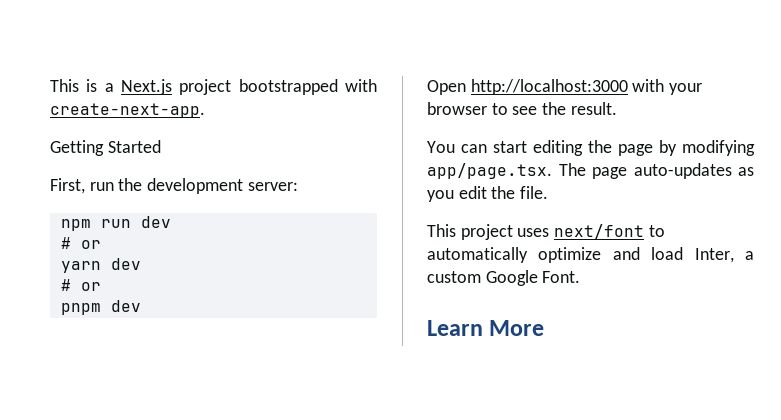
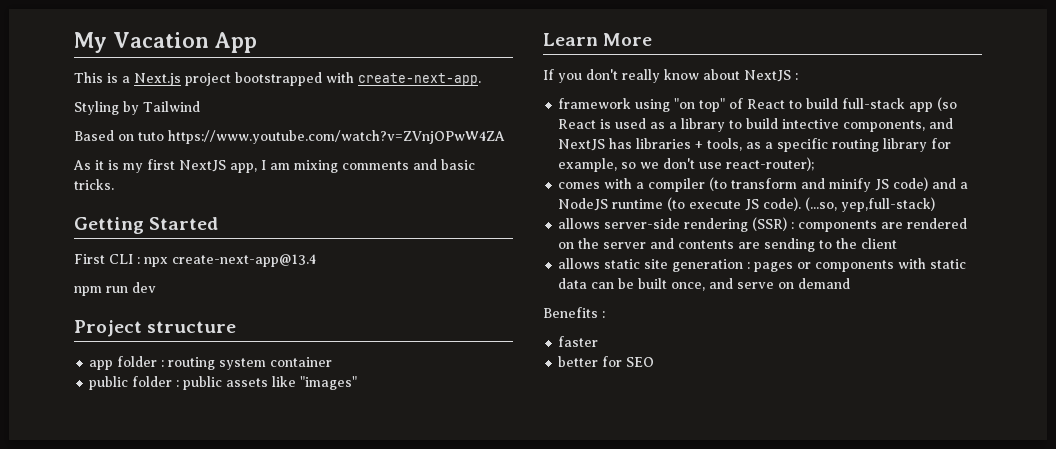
(50, 85) none -> [74,32,257,53] My Vacation App //
[50,140,161,156] [50,178,298,194] [60,216,171,231] [60,237,101,249] [60,258,141,273] [60,279,101,291] [60,300,141,315] [427,79,703,95] [427,102,617,115] [427,140,755,156] [427,163,754,179] [427,186,549,202] [427,224,665,240] [427,247,754,263] [427,270,581,286] [427,320,545,336] Getting Started // First, run the development server: // npm run dev // # or // yarn dev // # or // pnpm dev // Open http://localhost:3000 with your browser to see the result. // You can start editing the page by modifying app/page.tsx. The page auto-updates as you edit the file. // This project uses next/font to automatically optimize and load Inter, a custom Google Font. // Learn More -> [74,101,200,115] [74,130,505,144] [73,159,475,173] [74,179,114,190] [74,217,219,234] [74,254,316,267] [74,282,156,296] [74,320,237,337] [89,356,333,370] [89,376,358,390] [543,33,653,46] [543,69,798,83] [558,97,958,112] [558,118,954,132] [558,138,952,152] [558,157,815,172] [558,177,969,192] [558,197,936,212] [558,217,968,232] [558,238,898,252] [558,258,967,272] [558,278,851,291] [543,307,605,318] [558,336,599,347] [558,356,655,367] Styling by Tailwind // Based on tuto https://www.youtube.com/watch?v=ZVnjOPwW4ZA // As it is my first NextJS app, I am mixing comments and basic tricks. // Getting Started // First CLI : npx create-next-app@13.4 // npm run dev // Project structure // app folder : routing system container // public folder : public assets like "images" // Learn More // If you don't really know about NextJS : // framework using "on top" of React to build full-stack app (so React is used as a library to build intective components, and NextJS has libraries + tools, as a specific routing library for example, so we don't use react-router); // comes with a compiler (to transform and minify JS code) and a NodeJS runtime (to execute JS code). (...so, yep,full-stack) // allows server-side rendering (SSR) : components are rendered on the server and contents are sending to the client // allows static site generation : pages or components with static data can be built once, and serve on demand // Benefits : // faster // better for SEO

